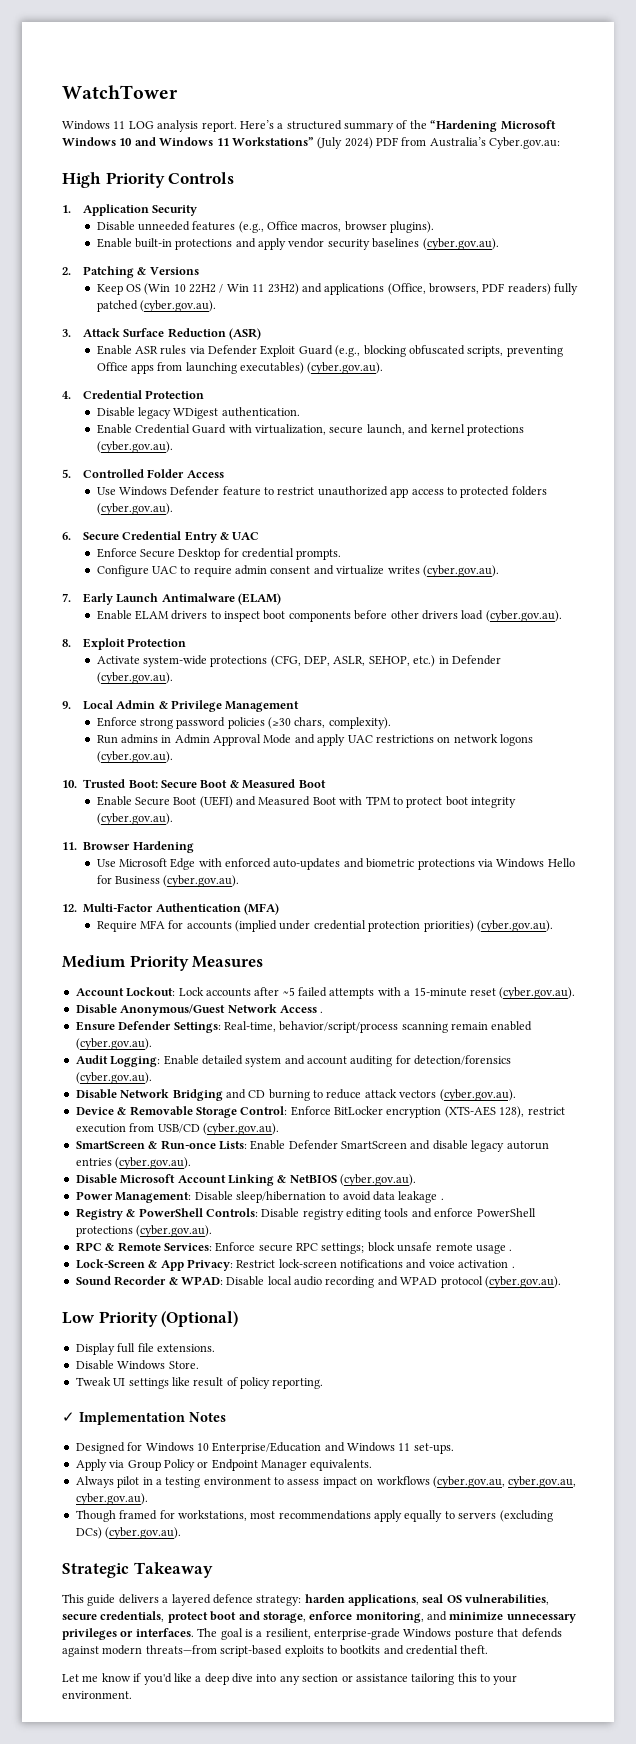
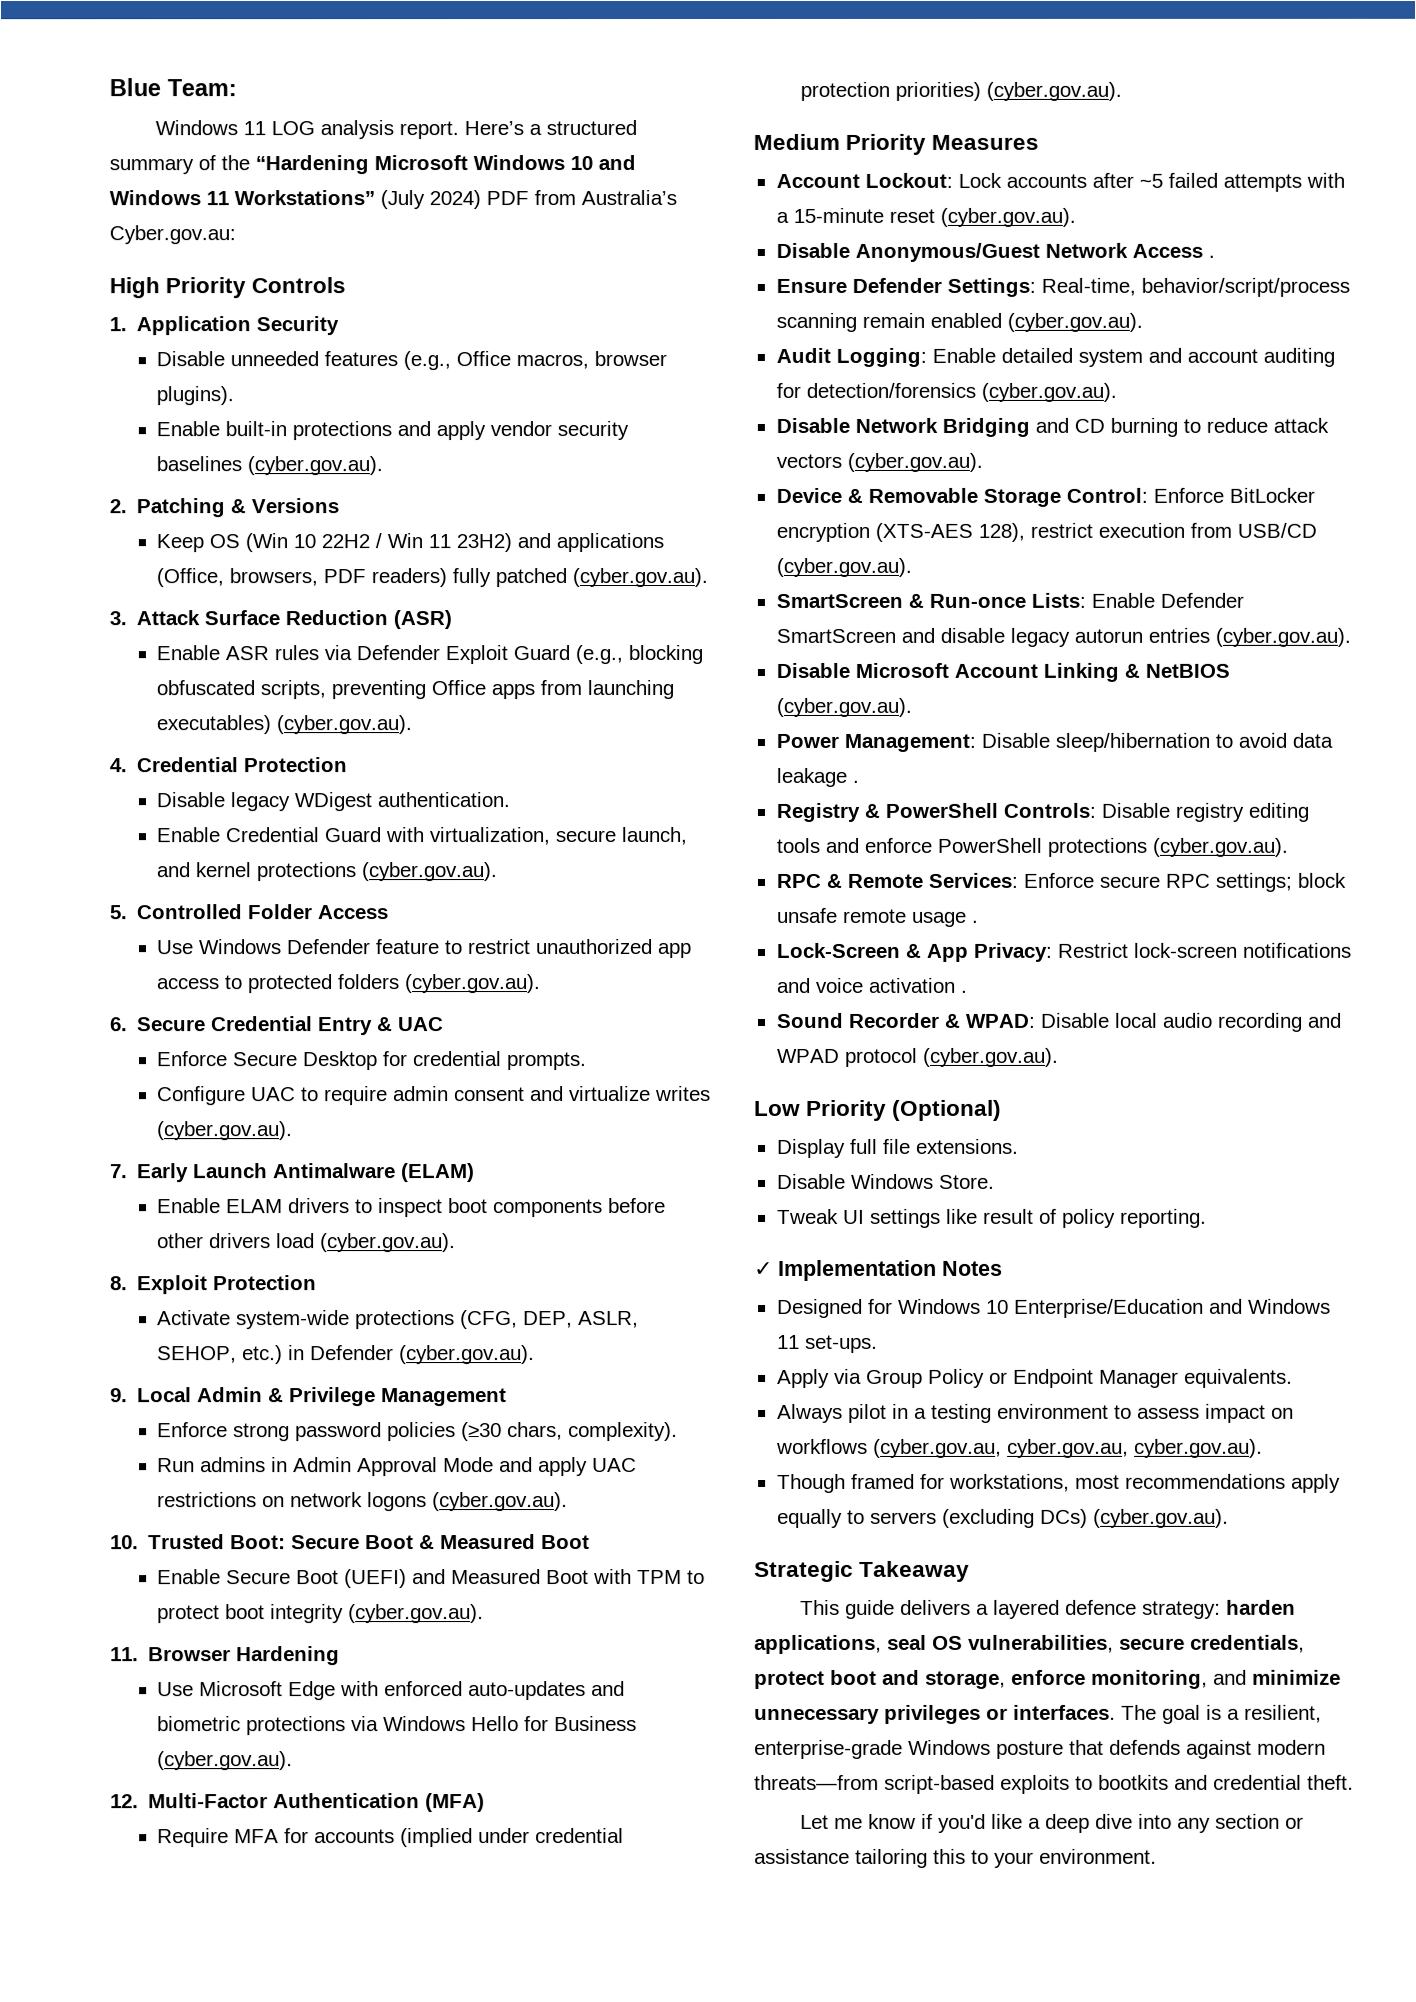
[62,85,178,99] WatchTower -> [109,78,237,97] Blue Team:

